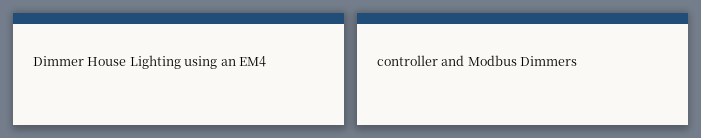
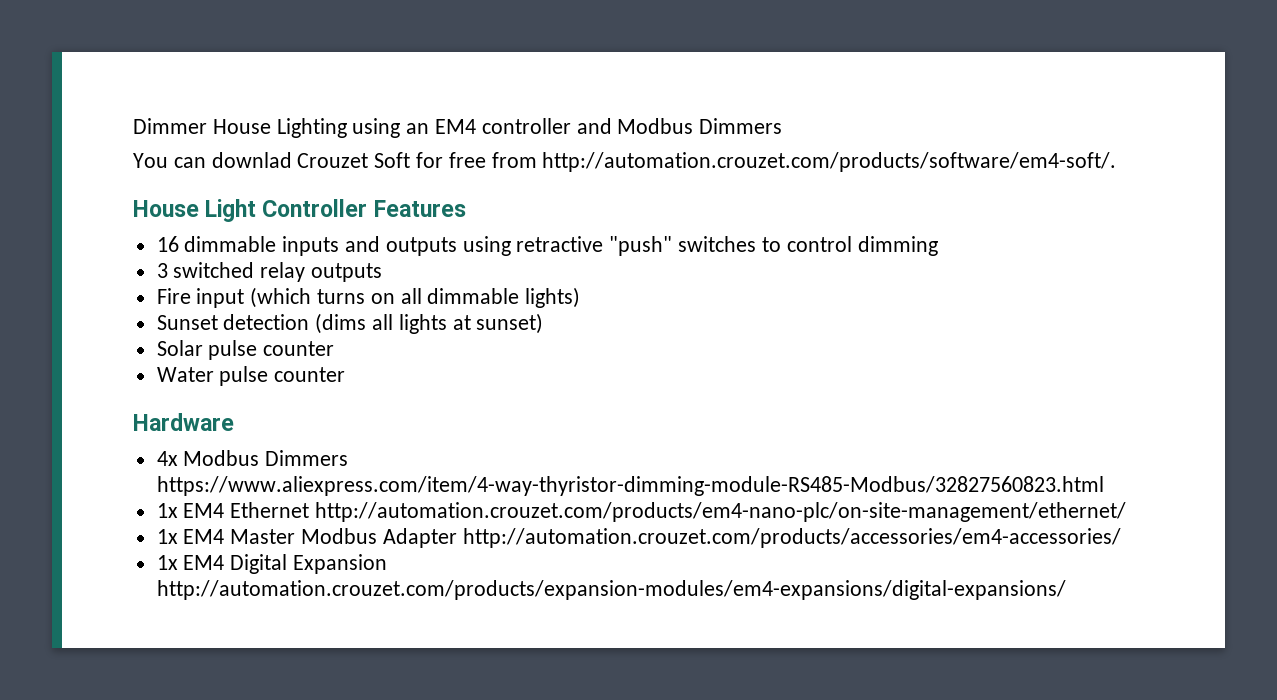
(578, 61) none -> [133,152,1117,172] [133,199,466,222] [156,236,938,256] [156,262,383,282] [156,287,581,308] [156,313,544,334] [156,340,335,360] [156,366,346,386] [133,413,234,431] [156,450,349,466] [156,476,1104,496] [156,502,1127,522] [156,528,1121,548] [156,554,388,574] [156,580,1066,600] // You can downlad Crouzet Soft for free from http://automation.crouzet.com/products/software/em4-soft/. // House Light Controller Features // 16 dimmable inputs and outputs using retractive "push" switches to control dimming // 3 switched relay outputs // Fire input (which turns on all dimmable lights) // Sunset detection (dims all lights at sunset) // Solar pulse counter // Water pulse counter // Hardware // 4x Modbus Dimmers https://www.aliexpress.com/item/4-way-thyristor-dimming-module-RS485-Modbus/32827560823.html // 1x EM4 Ethernet http://automation.crouzet.com/products/em4-nano-plc/on-site-management/ethernet/ // 1x EM4 Master Modbus Adapter http://automation.crouzet.com/products/accessories/em4-accessories/ // 1x EM4 Digital Expansion http://automation.crouzet.com/products/expansion-modules/em4-expansions/digital-expansions/

